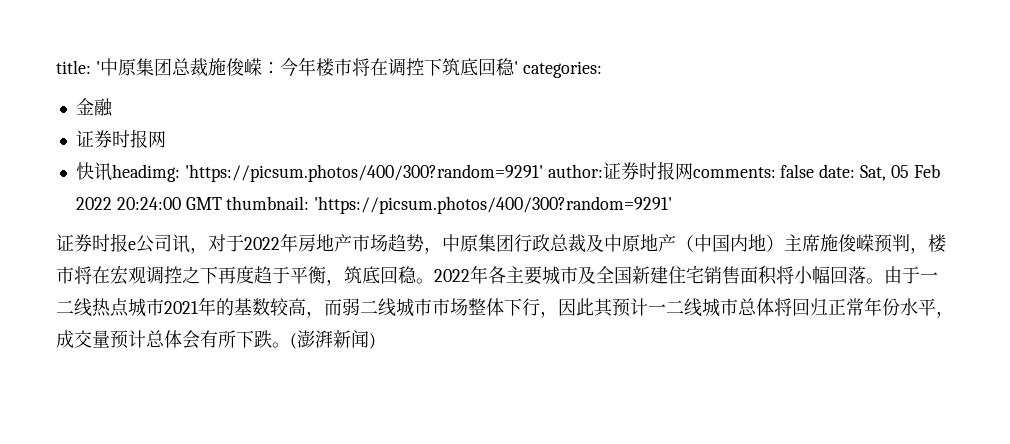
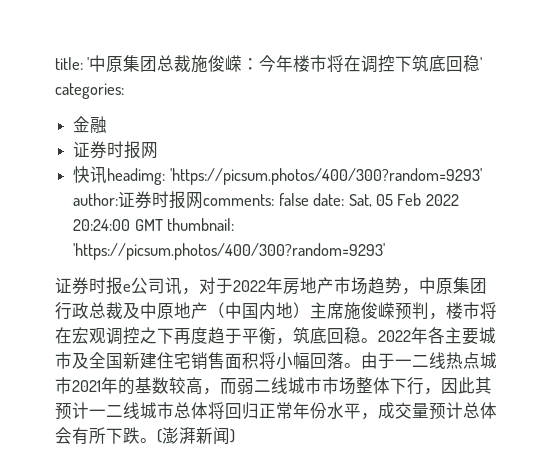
[184,164,543,182] 'https://picsum.photos/400/300?random=9291' -> [169,168,482,185] 'https://picsum.photos/400/300?random=9293'
[314,196,673,214] 'https://picsum.photos/400/300?random=9291' -> [73,243,386,260] 'https://picsum.photos/400/300?random=9293'

